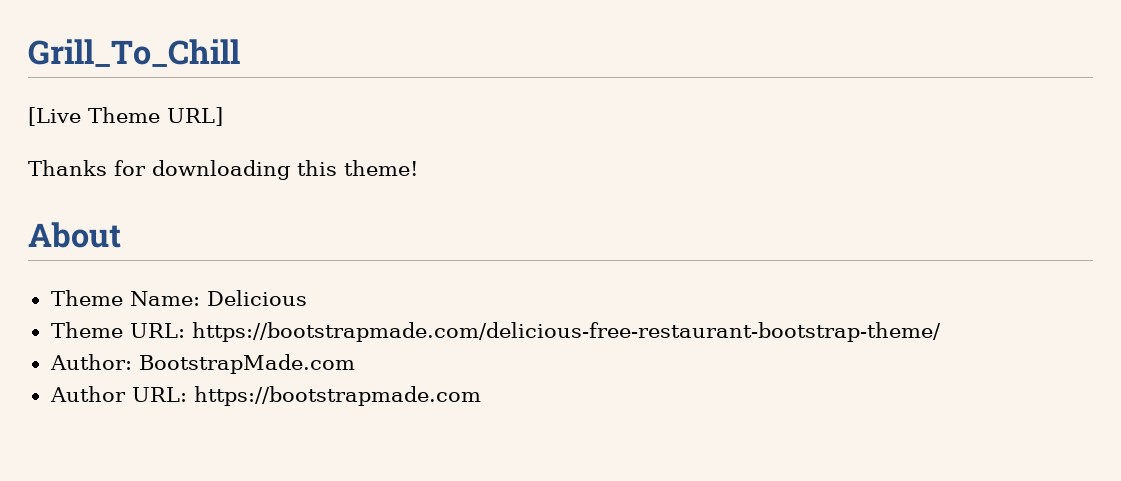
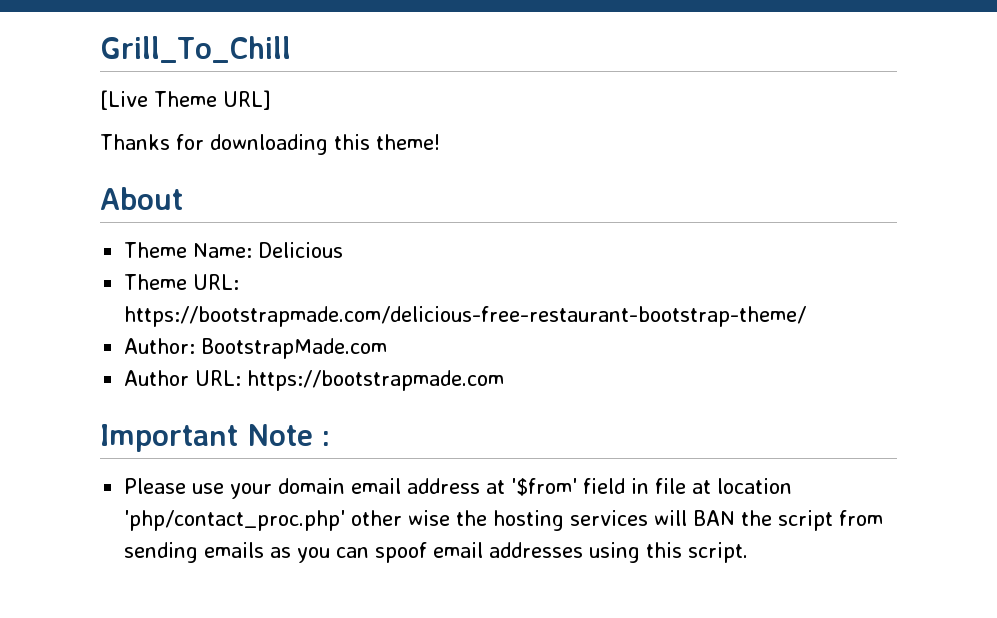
(481, 396) none -> [100,424,330,452] [124,478,793,499] [124,510,884,531] [124,542,749,563] // Important Note : // Please use your domain email address at '$from' field in file at location 'php/contact_proc.php' other wise the hosting services will BAN the script from sending emails as you can spoof email addresses using this script.

